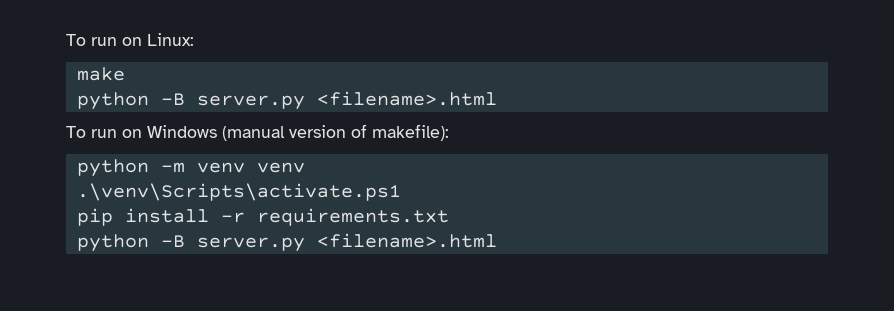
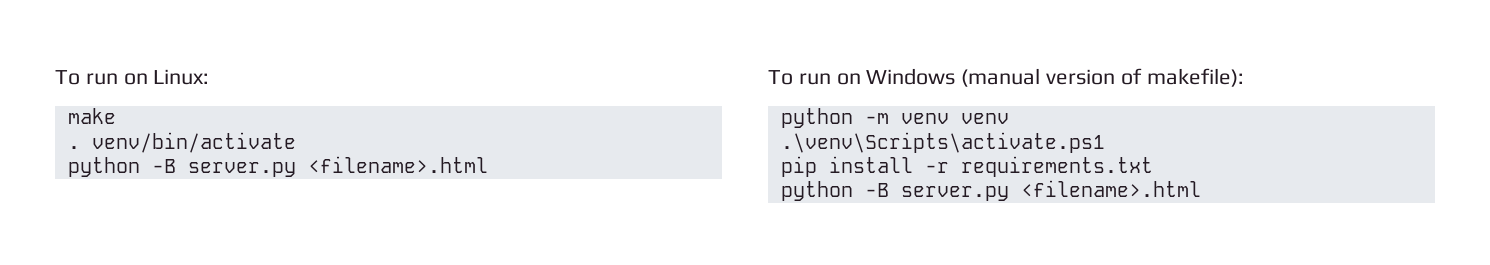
(125, 74) none -> [67,132,296,153] // . venv/bin/activate

